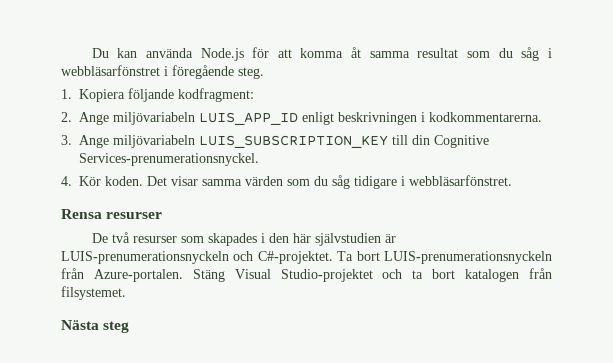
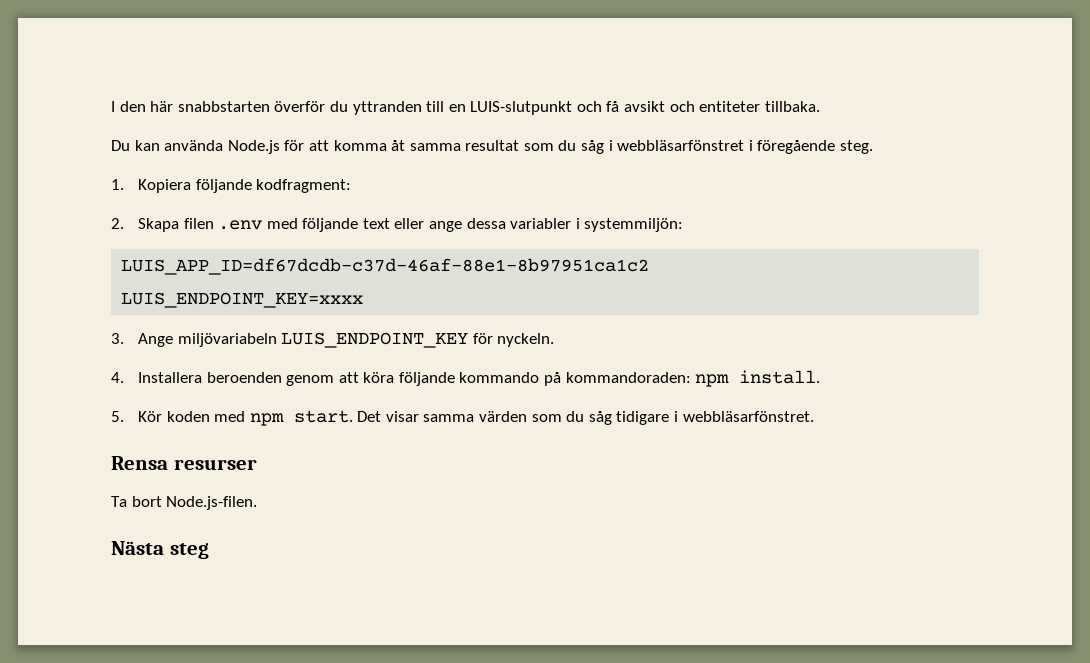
(91, 53) none -> [111,101,820,115] I den här snabbstarten överför du yttranden till en LUIS-slutpunkt och få avsikt och entiteter tillbaka. //
[79,112,542,125] [61,135,489,148] [79,153,259,166] [61,176,143,186] Ange miljövariabeln LUIS_APP_ID enligt beskrivningen i kodkommentarerna. // 3. Ange miljövariabeln LUIS_SUBSCRIPTION_KEY till din Cognitive Services-prenumerationsnyckel. // 4. Kör koden. -> [137,218,684,232] [121,258,650,275] [121,292,364,308] [111,332,555,348] [111,370,821,387] [111,410,353,426] Skapa filen .env med följande text eller ange dessa variabler i systemmiljön: // LUIS_APP_ID=df67dcdb-c37d-46af-88e1-8b97951ca1c2 // LUIS_ENDPOINT_KEY=xxxx // 3. Ange miljövariabeln LUIS_ENDPOINT_KEY för nyckeln. // 4. Installera beroenden genom att köra följande kommando på kommandoraden: npm install. // 5. Kör koden med npm start.
[91,232,396,246] [61,251,552,264] [61,268,553,282] [61,286,126,300] De två resurser som skapades i den här självstudien är LUIS-prenumerationsnyckeln och C#-projektet. Ta bort LUIS-prenumerationsnyckeln från Azure-portalen. Stäng Visual Studio-projektet och ta bort katalogen från filsystemet. -> [111,496,258,510] Ta bort Node.js-filen.

